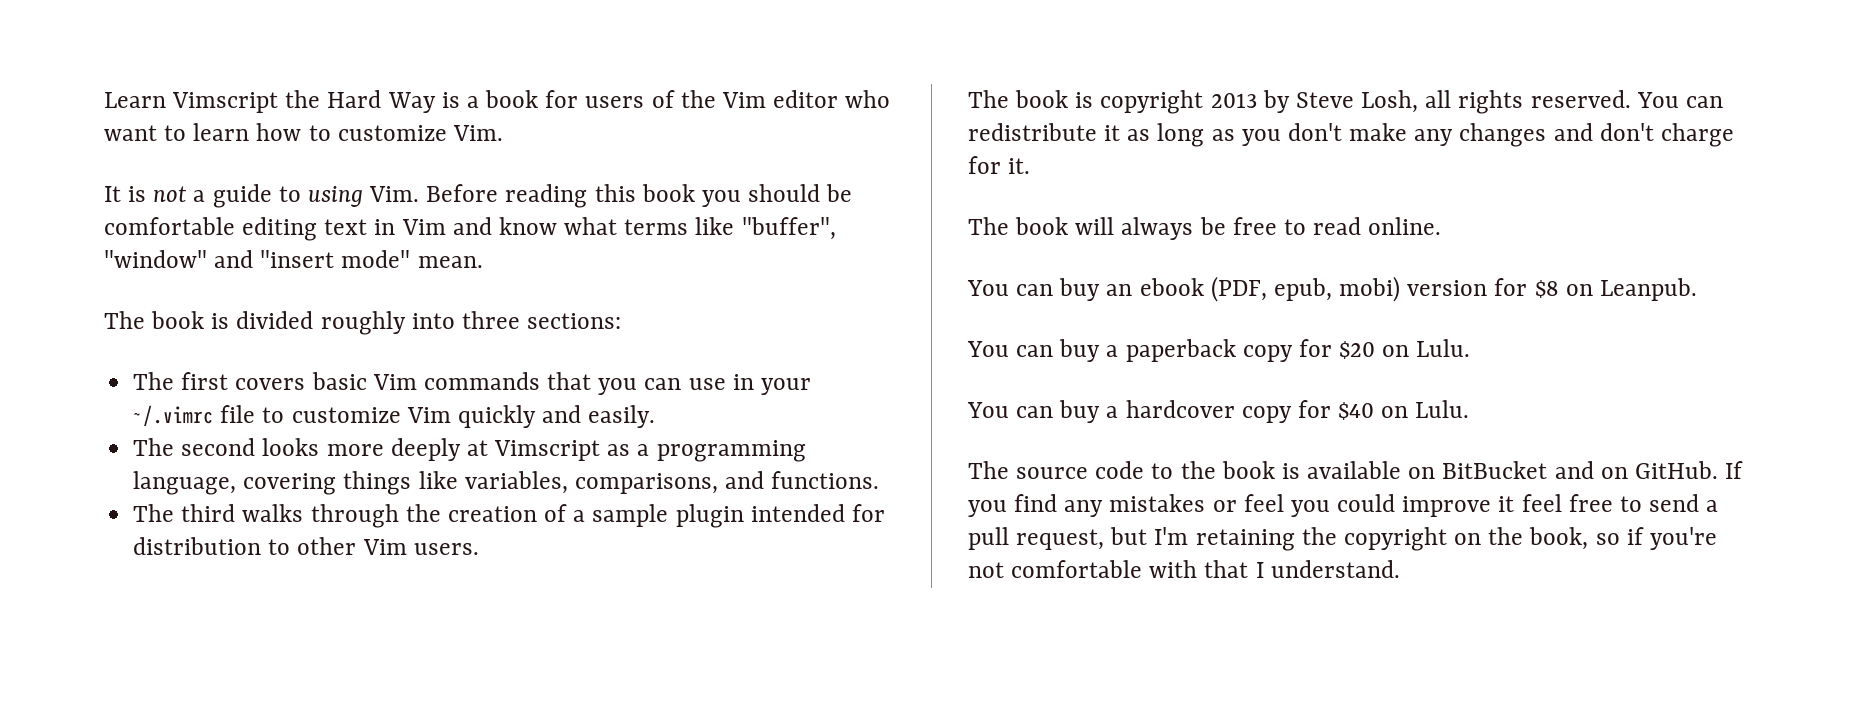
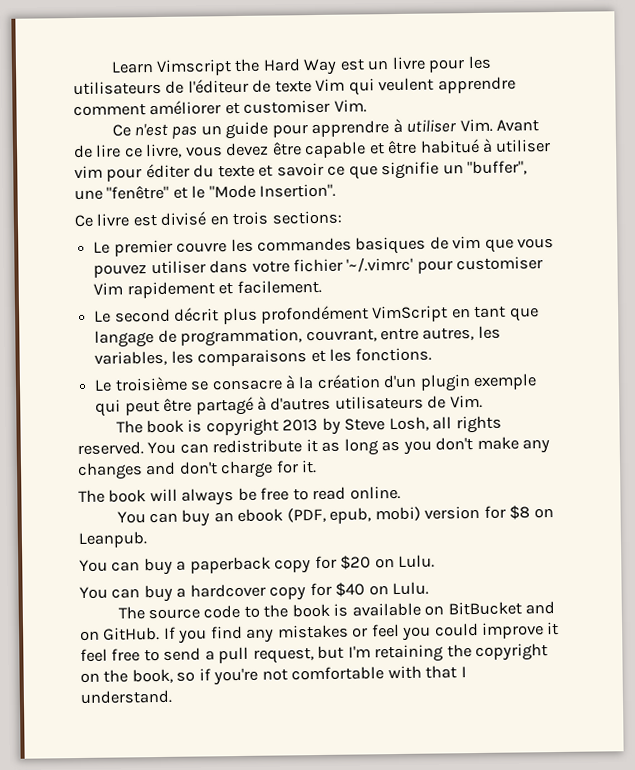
[441,90,891,108] [104,123,503,141] [104,184,853,208] [104,217,836,241] [104,250,483,268] [104,311,622,335] [133,372,811,395] [133,405,656,428] [133,438,806,462] [133,471,880,495] [133,504,885,528] [133,537,479,555] is a book for users of the Vim editor who want to learn how to customize Vim. // It is not a guide to using Vim. Before reading this book you should be comfortable editing text in Vim and know what terms like "buffer", "window" and "insert mode" mean. // The book is divided roughly into three sections: // The first covers basic Vim commands that you can use in your ~/.vimrc file to customize Vim quickly and easily. // The second looks more deeply at Vimscript as a programming language, covering things like variables, comparisons, and functions. // The third walks through the creation of a sample plugin intended for distribution to other Vim users. -> [339,55,492,73] [73,76,516,96] [73,99,367,117] [111,118,540,140] [73,138,552,159] [74,160,528,182] [74,183,337,201] [74,210,342,228] [93,235,555,257] [93,256,544,278] [93,279,322,299] [94,305,539,325] [94,325,501,348] [94,347,433,367] [94,373,538,392] [95,394,483,417] est un livre pour les utilisateurs de l'éditeur de texte Vim qui veulent apprendre comment améliorer et customiser Vim. // Ce n'est pas un guide pour apprendre à utiliser Vim. Avant de lire ce livre, vous devez être capable et être habitué à utiliser vim pour éditer du texte et savoir ce que signifie un "buffer", une "fenêtre" et le "Mode Insertion". // Ce livre est divisé en trois sections: // Le premier couvre les commandes basiques de vim que vous pouvez utiliser dans votre fichier '~/.vimrc' pour customiser Vim rapidement et facilement. // Le second décrit plus profondément VimScript en tant que langage de programmation, couvrant, entre autres, les variables, les comparaisons et les fonctions. // Le troisième se consacre à la création d'un plugin exemple qui peut être partagé à d'autres utilisateurs de Vim.

